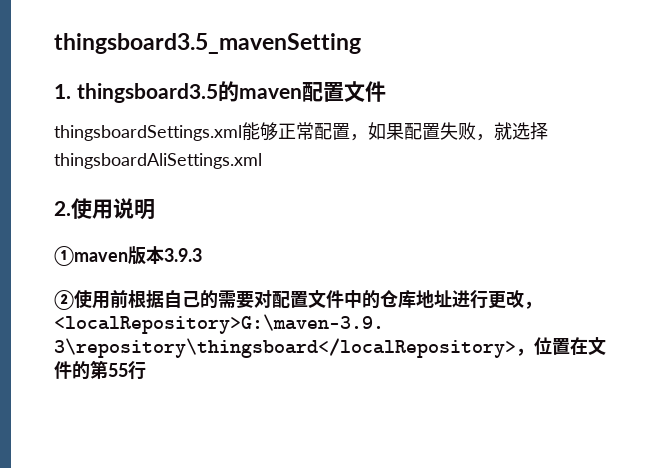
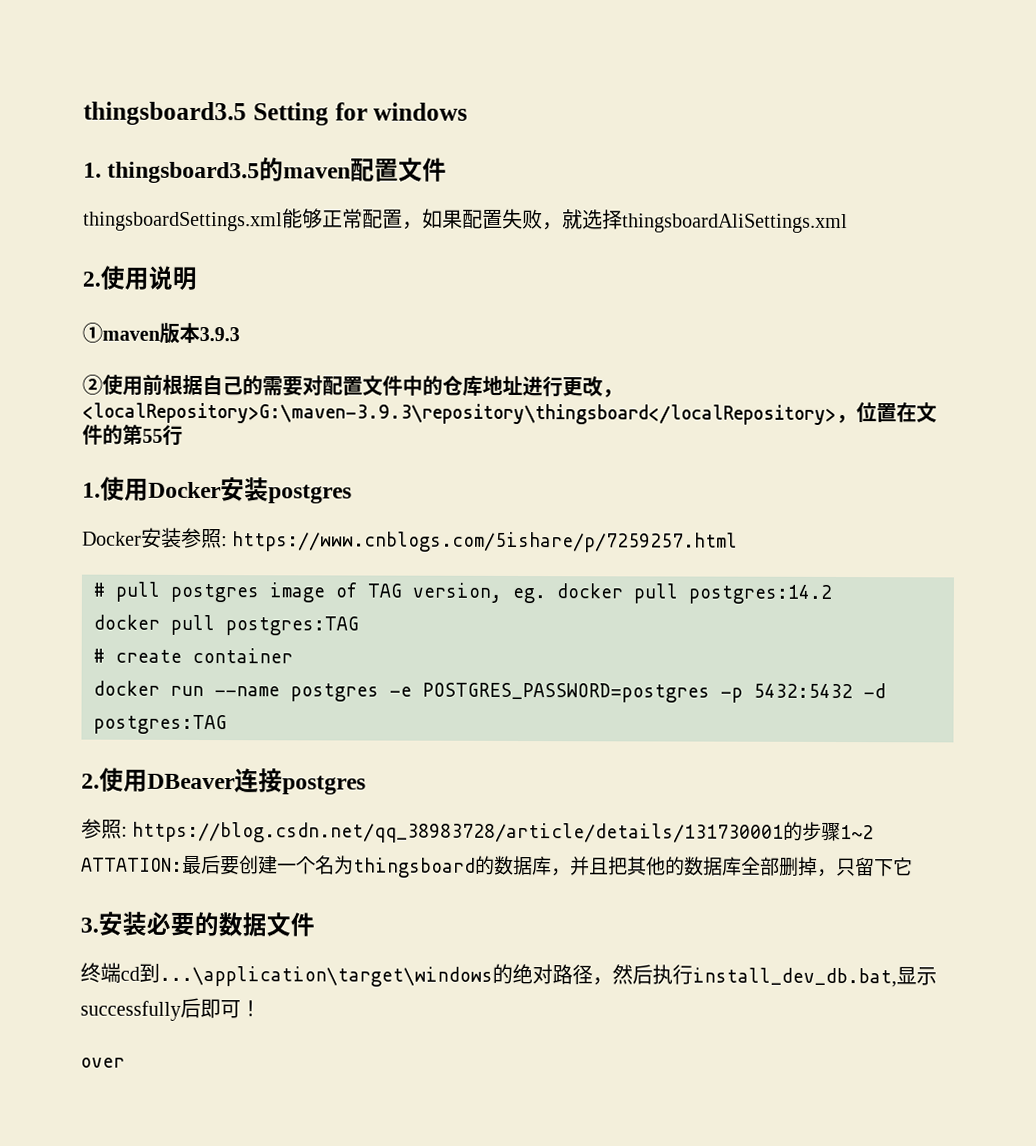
[54,33,361,54] thingsboard3.5_mavenSetting -> [83,101,469,126] thingsboard3.5 Setting for windows
(146, 370) none -> [82,476,352,504] [82,527,739,553] [93,581,832,604] [93,614,359,636] [93,647,293,664] [93,680,886,703] [93,714,227,735] [81,767,366,795] [81,818,875,844] [81,855,913,878] [80,911,315,937] [80,962,937,988] [80,997,261,1021] [80,1057,125,1068] // 1.使用Docker安装postgres // Docker安装参照: https://www.cnblogs.com/5ishare/p/7259257.html // # pull postgres image of TAG version, eg. docker pull postgres:14.2 // docker pull postgres:TAG // # create container // docker run --name postgres -e POSTGRES_PASSWORD=postgres -p 5432:5432 -d postgres:TAG // 2.使用DBeaver连接postgres // 参照: https://blog.csdn.net/qq_38983728/article/details/131730001的步骤1~2 ATTATION:最后要创建一个名为thingsboard的数据库，并且把其他的数据库全部删掉，只留下它 // 3.安装必要的数据文件 // 终端cd到...\application\target\windows的绝对路径，然后执行install_dev_db.bat,显示successfully后即可！ // over

